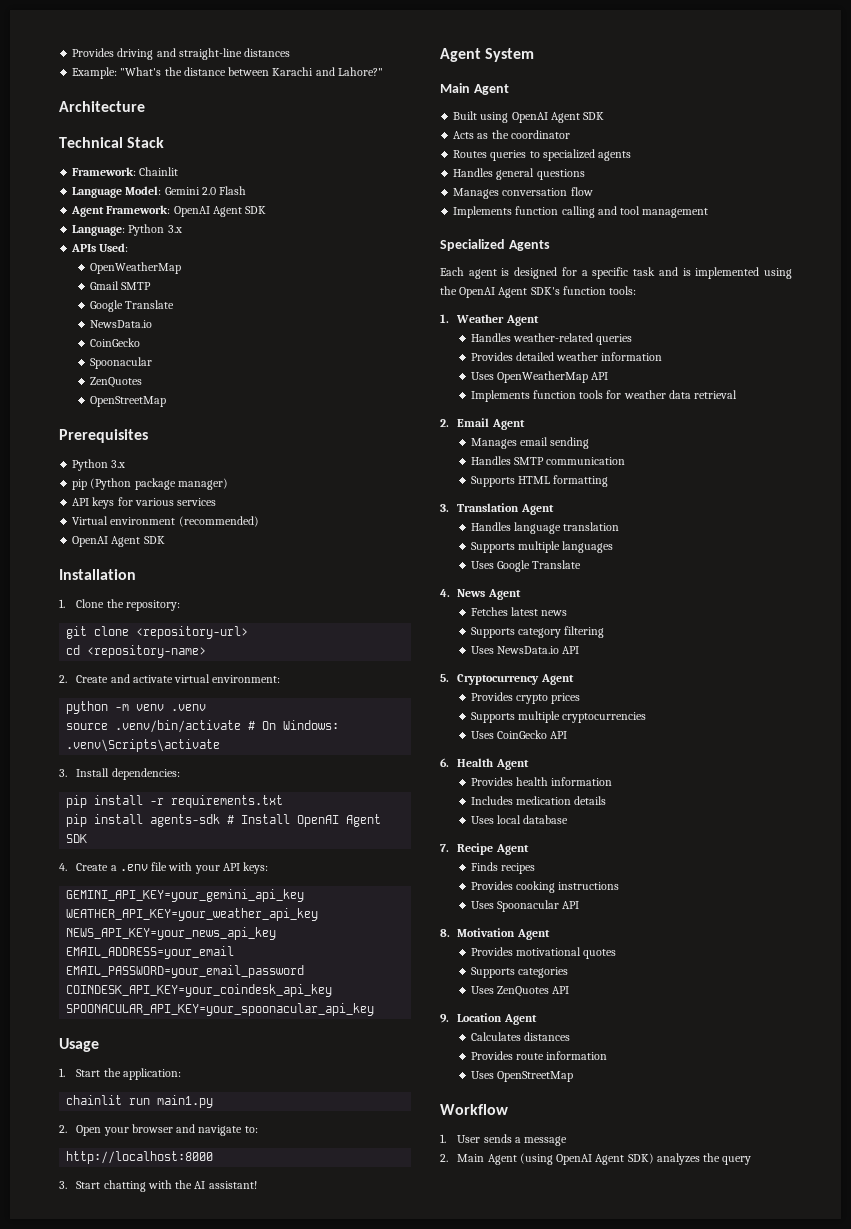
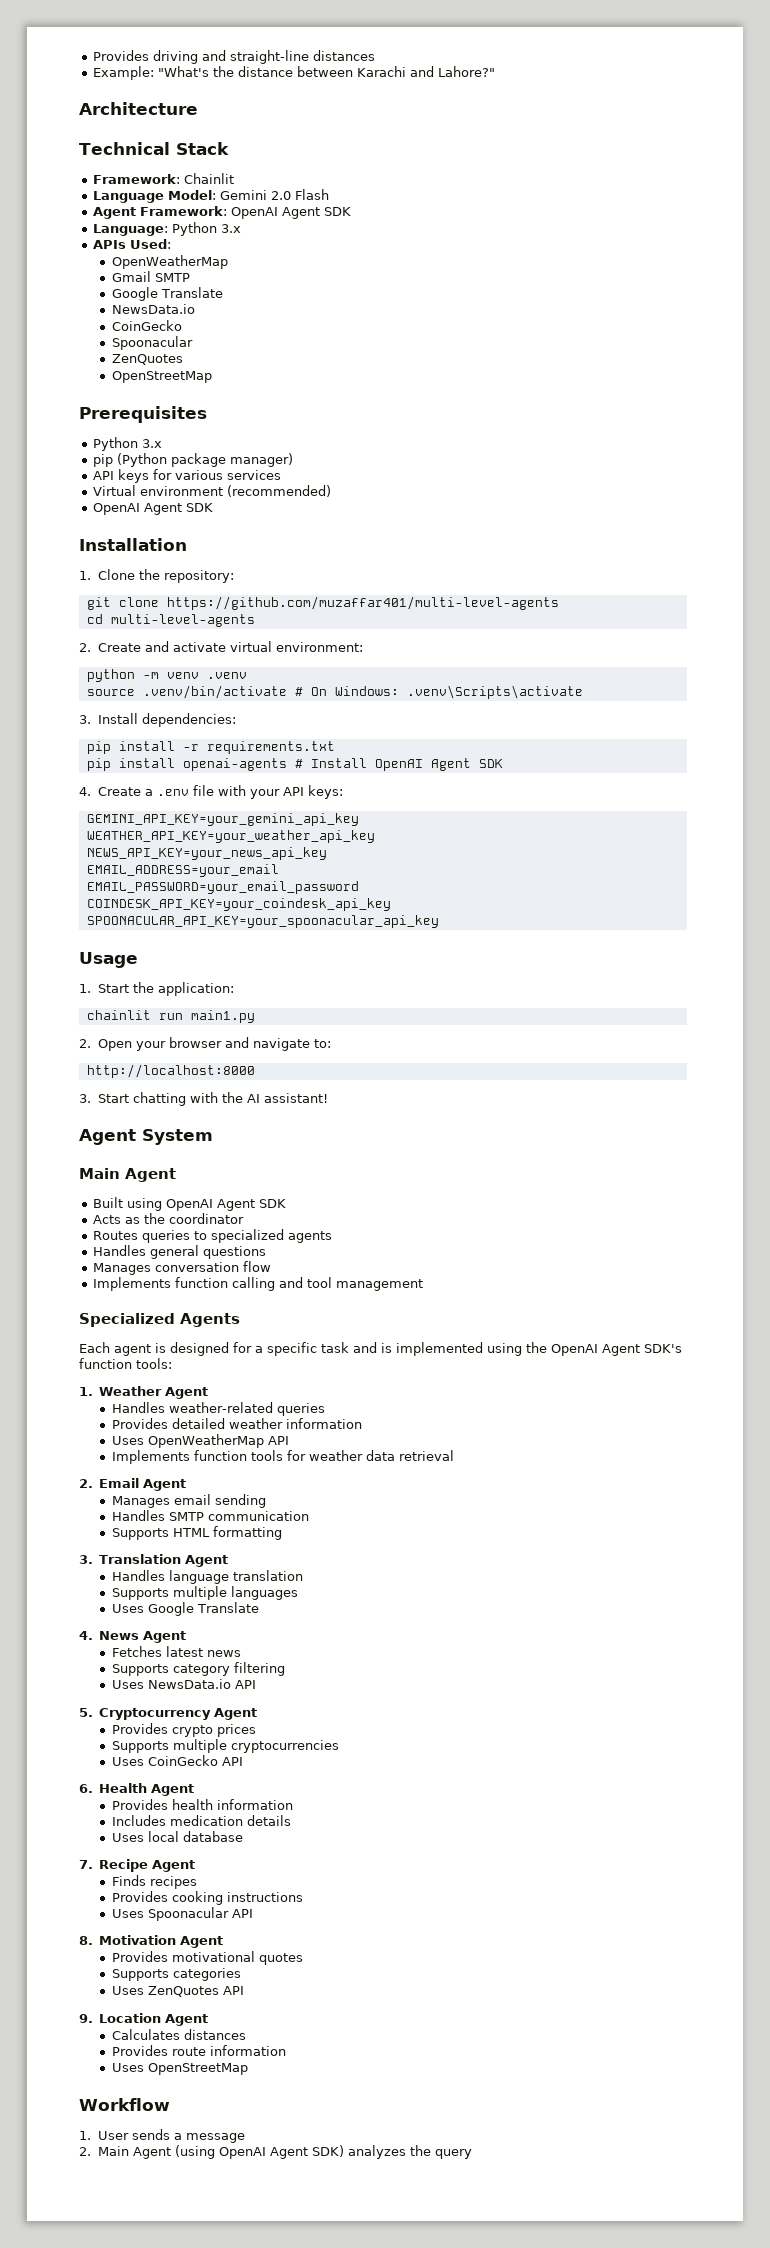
[136,626,249,639] <repository-url> -> [166,596,559,610] https://github.com/muzaffar401/multi-level-agents
[87,645,207,658] <repository-name> -> [110,614,255,627] multi-level-agents
[150,814,221,827] agents-sdk -> [182,758,287,771] openai-agents

